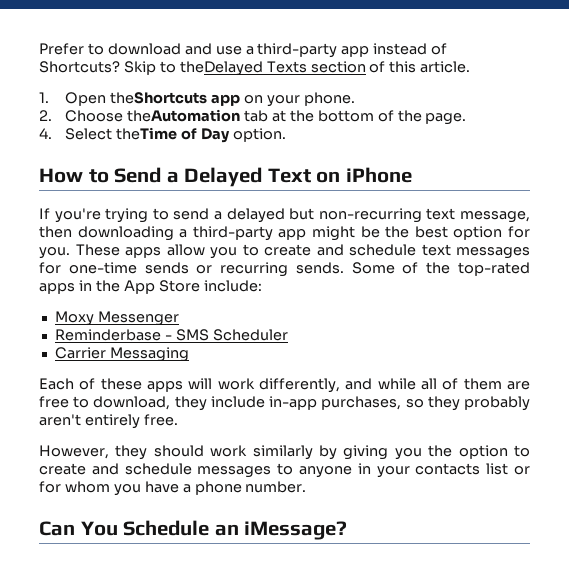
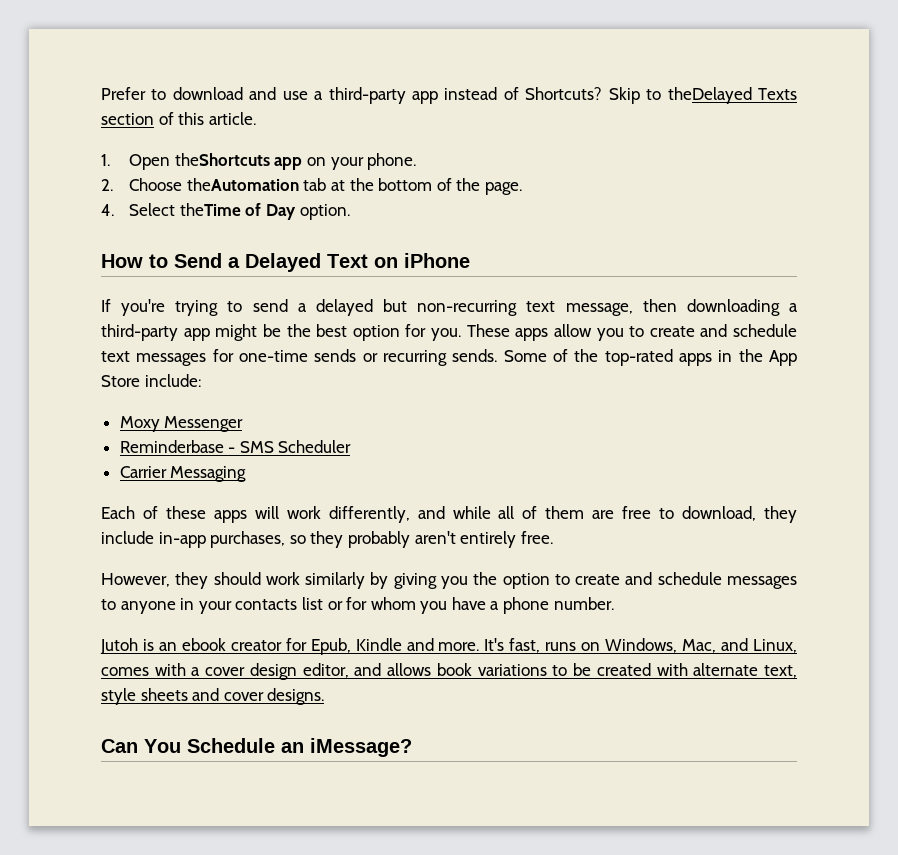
(307, 487) none -> [100,638,797,655] [101,663,798,680] [101,688,325,705] // Jutoh is an ebook creator for Epub, Kindle and more. It's fast, runs on Windows, Mac, and Linux, comes with a cover design editor, and allows book variations to be created with alternate text, style sheets and cover designs.

